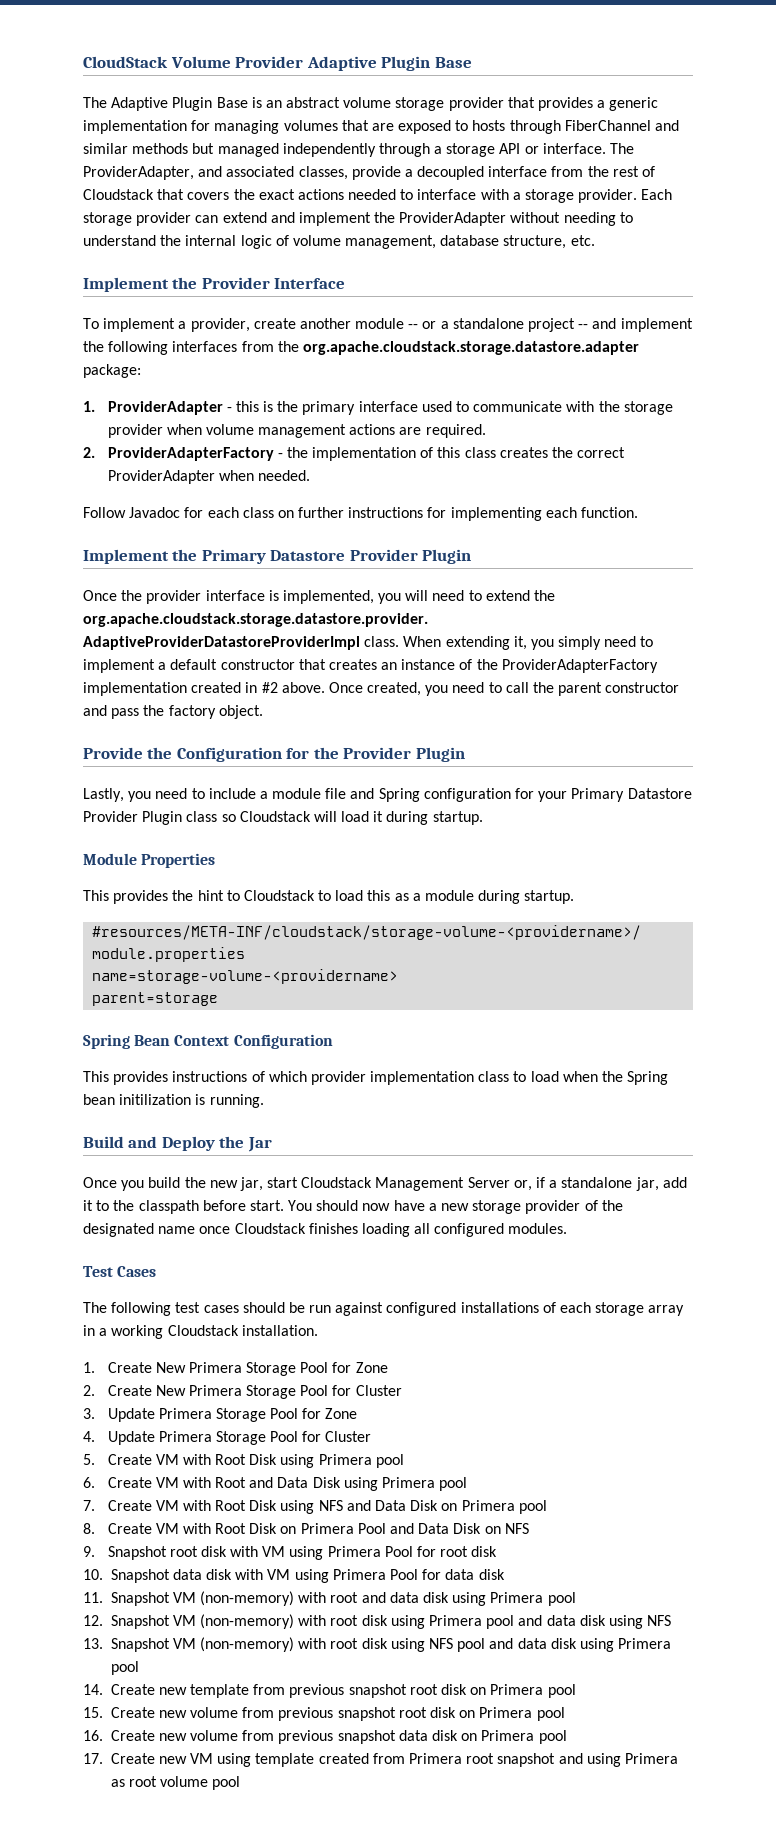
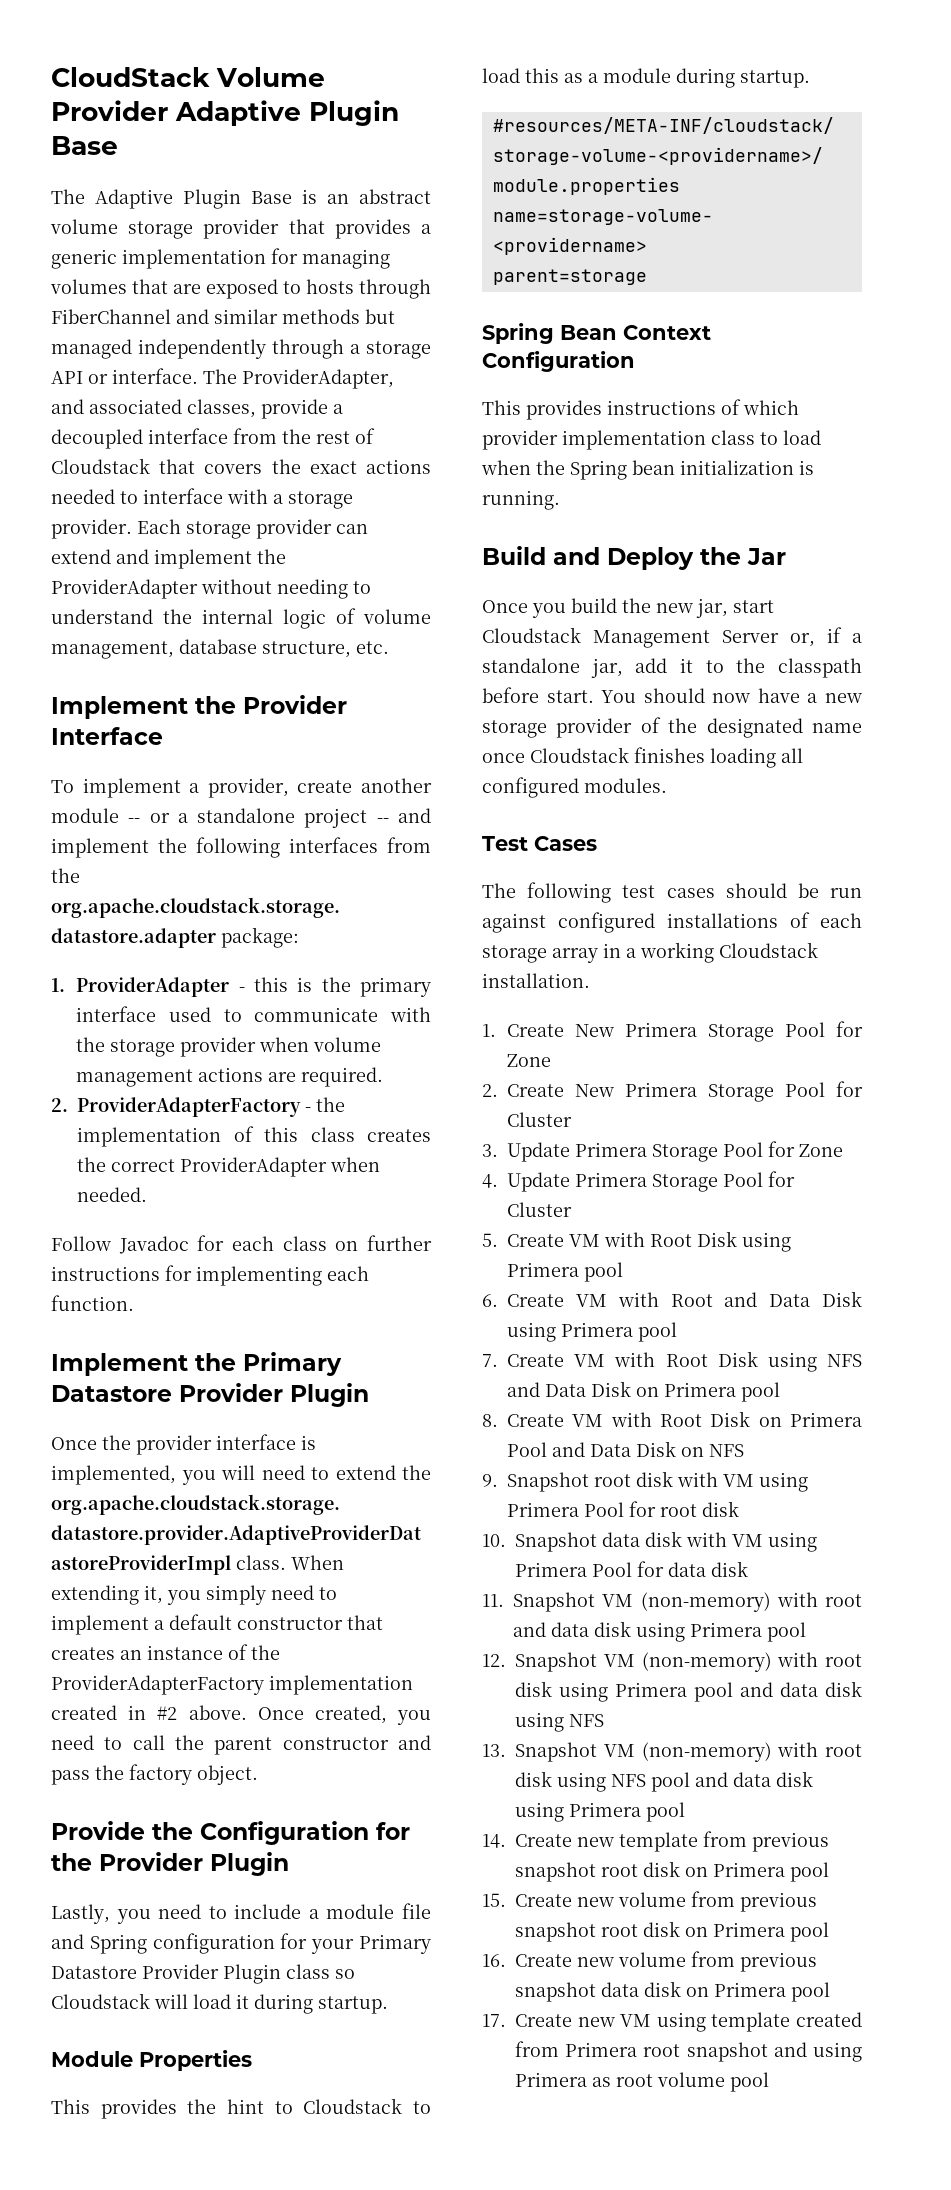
[119,1094,192,1105] initilization -> [680,460,794,475] initialization

